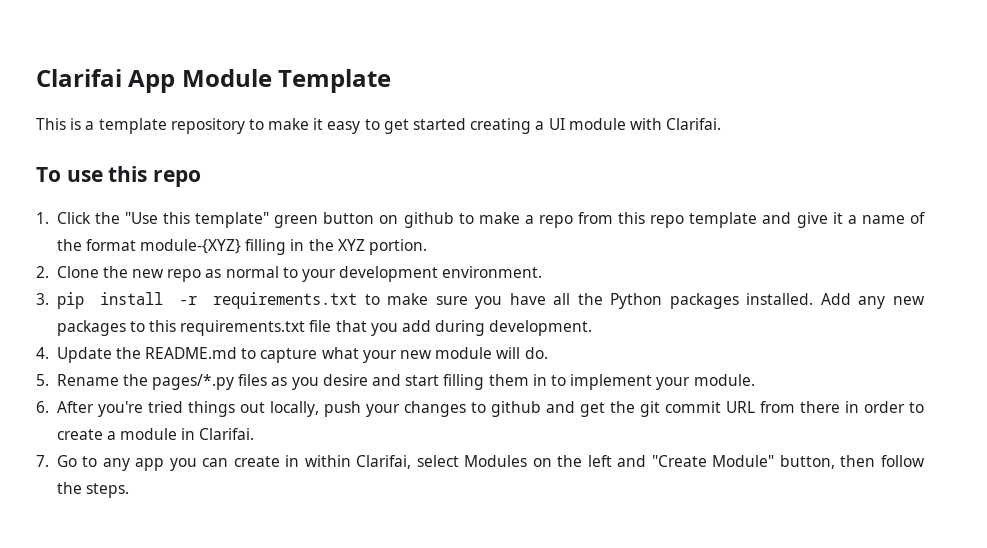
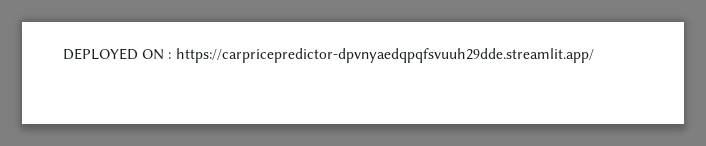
[36,69,392,93] [36,118,722,134] [36,166,202,187] [36,212,926,228] [56,239,428,255] [36,266,543,282] [36,292,926,309] [56,320,593,336] [36,347,548,363] [36,374,755,390] [36,401,925,417] [56,428,255,440] [36,455,926,471] [56,482,129,498] Clarifai App Module Template // This is a template repository to make it easy to get started creating a UI module with Clarifai. // To use this repo // 1. Click the "Use this template" green button on github to make a repo from this repo template and give it a name of the format module-{XYZ} filling in the XYZ portion. // 2. Clone the new repo as normal to your development environment. // 3. pip install -r requirements.txt to make sure you have all the Python packages installed. Add any new packages to this requirements.txt file that you add during development. // 4. Update the README.md to capture what your new module will do. // 5. Rename the pages/*.py files as you desire and start filling them in to implement your module. // 6. After you're tried things out locally, push your changes to github and get the git commit URL from there in order to create a module in Clarifai. // 7. Go to any app you can create in within Clarifai, select Modules on the left and "Create Module" button, then follow the steps. -> [63,48,594,63] DEPLOYED ON : https://carpricepredictor-dpvnyaedqpqfsvuuh29dde.streamlit.app/

